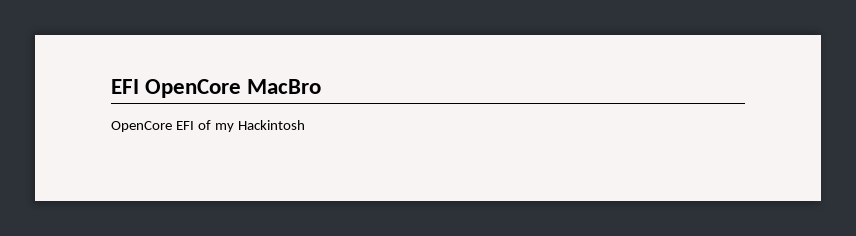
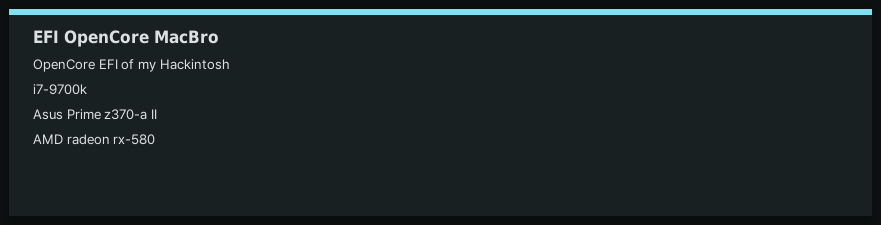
(305, 125) none -> [33,84,87,95] [33,109,157,120] [33,134,156,145] // i7-9700k // Asus Prime z370-a II // AMD radeon rx-580

